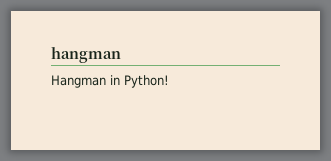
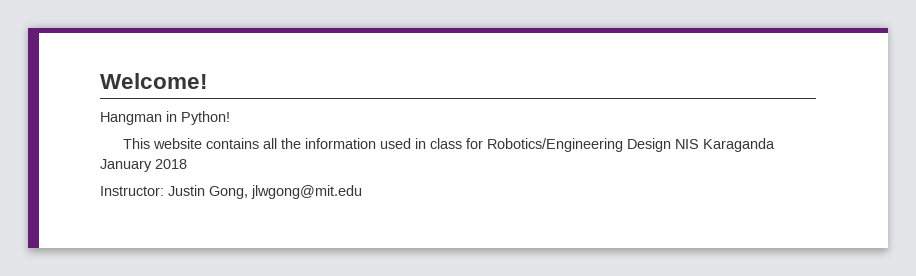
[51,47,121,63] hangman -> [100,73,208,89] Welcome!
(169, 81) none -> [122,138,775,152] [100,159,187,172] [100,185,362,199] // This website contains all the information used in class for Robotics/Engineering Design NIS Karaganda January 2018 // Instructor: Justin Gong, jlwgong@mit.edu

